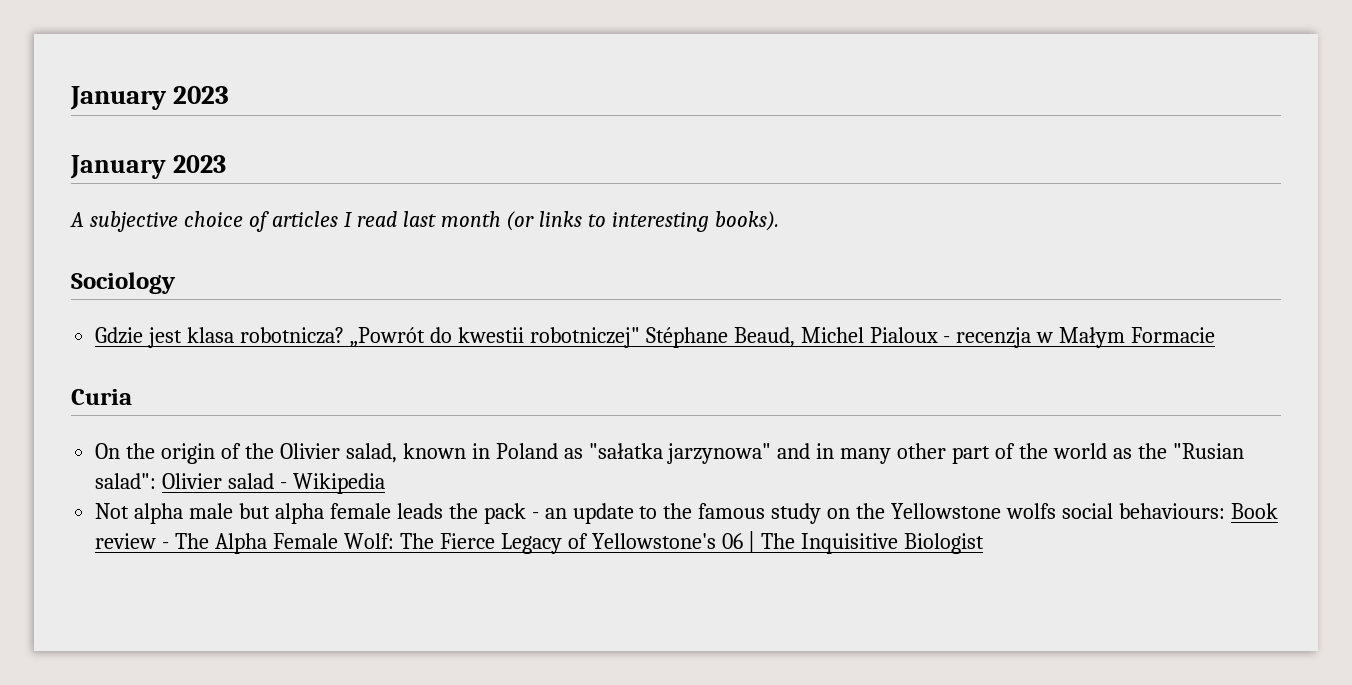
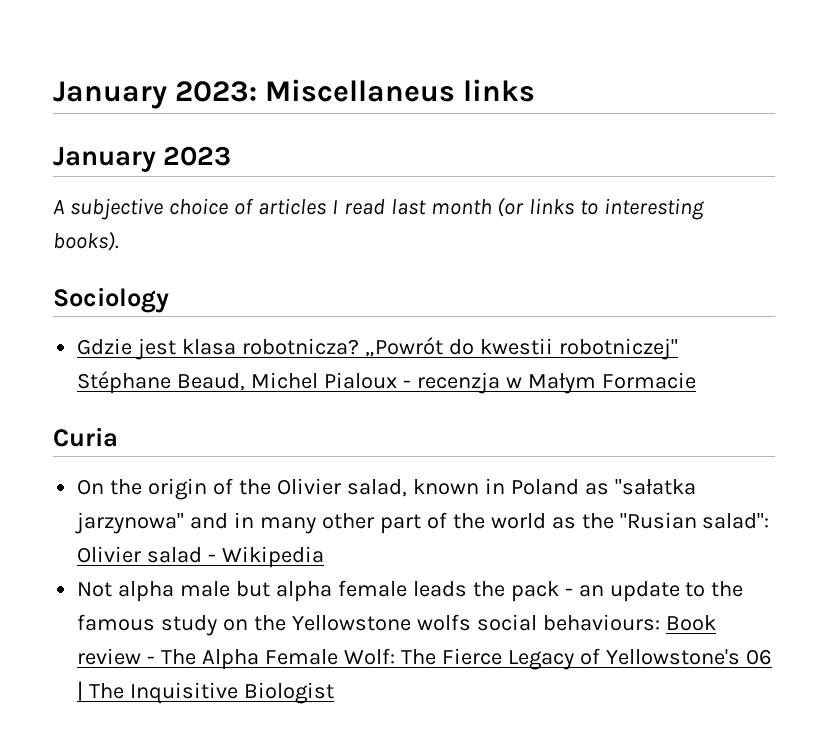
[70,86,230,110] January 2023 -> [53,79,536,109] January 2023: Miscellaneus links

